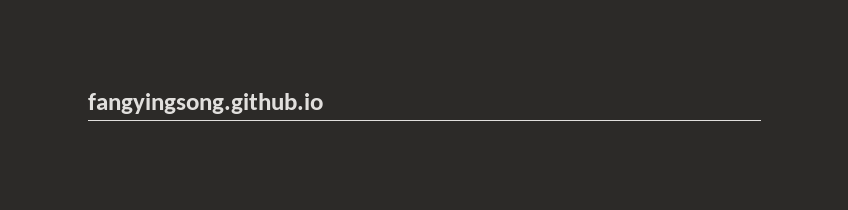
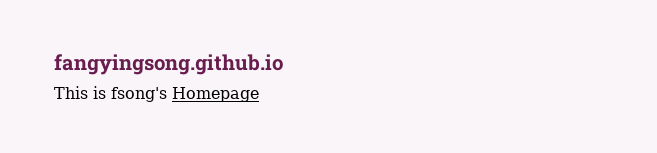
(323, 103) none -> [54,86,259,102] // This is fsong's Homepage

